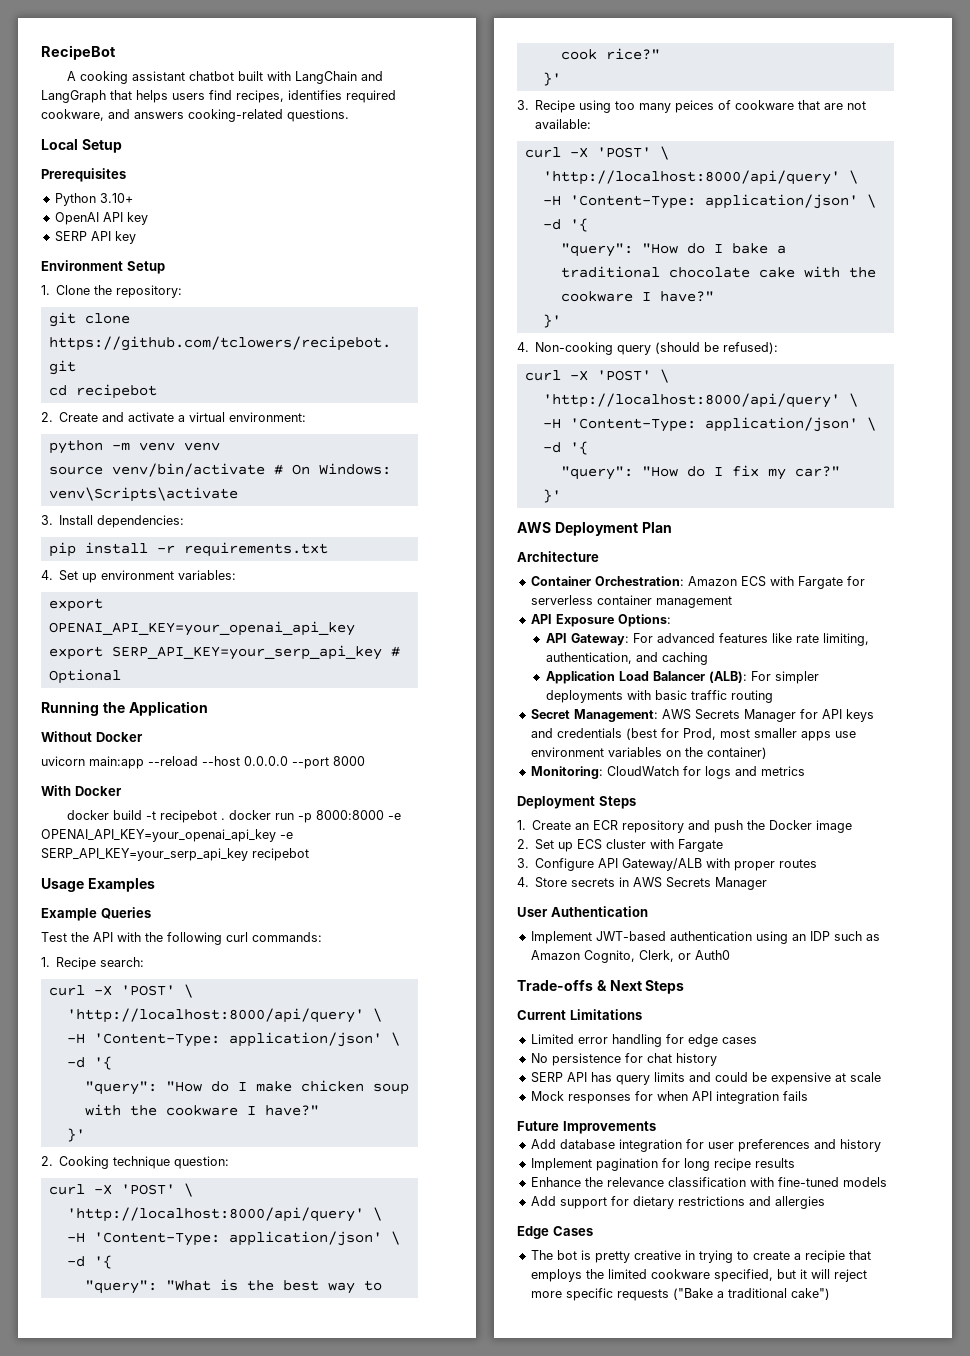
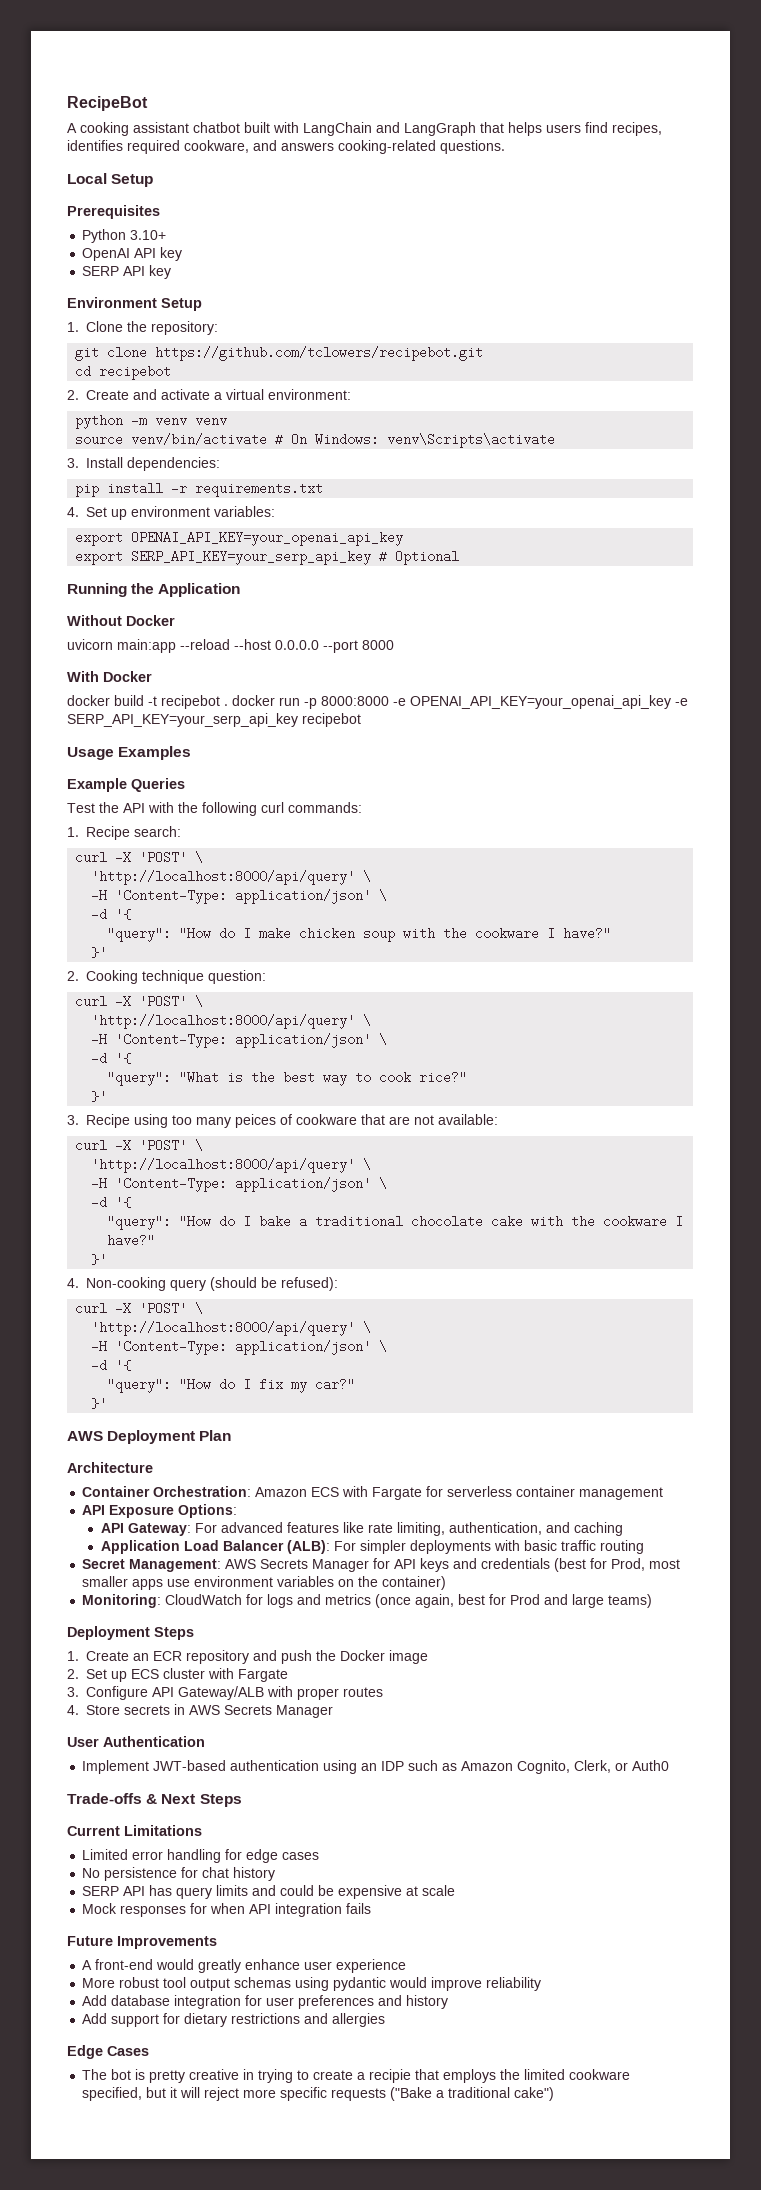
(805, 771) none -> [375,1594,653,1608] (once again, best for Prod and large teams)
(656, 1127) none -> [82,1959,407,1973] [82,1977,542,1991] // A front-end would greatly enhance user experience // More robust tool output schemas using pydantic would improve reliability
[530,1158,795,1171] [530,1177,887,1187] // Implement pagination for long recipe results // Enhance the relevance classification with fine-tuned models -> (449, 2002) none

